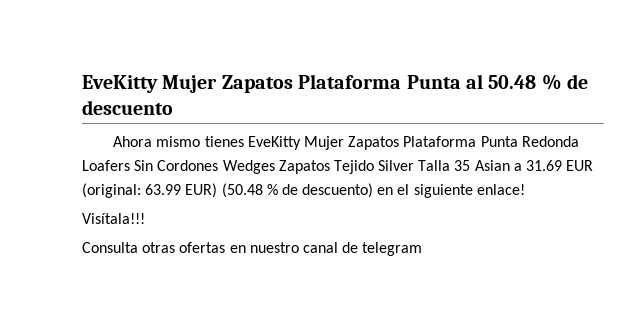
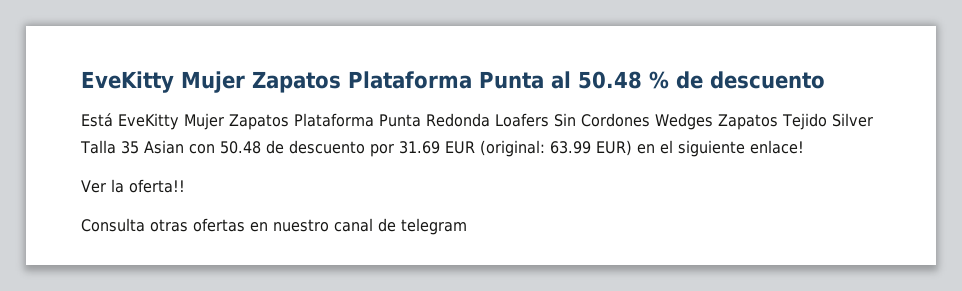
[113,136,244,147] Ahora mismo tienes -> [81,113,113,127] Está
[513,163,522,171] a -> [188,140,394,157] con 50.48 de descuento por
[221,183,374,198] (50.48 % de descuento) -> (632, 148) none
[82,213,145,224] Visítala!!! -> [81,179,185,193] Ver la oferta!!

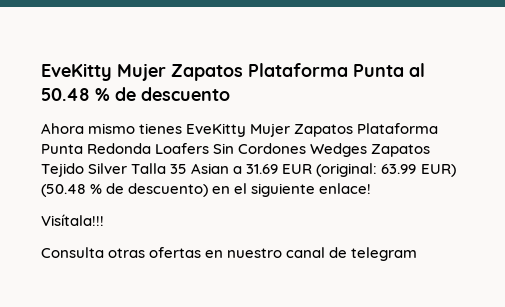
[81,113,113,127] Está -> [41,123,183,134] Ahora mismo tienes
[188,140,394,157] con 50.48 de descuento por -> [233,166,243,174] a
(632, 148) none -> [41,183,209,197] (50.48 % de descuento)
[81,179,185,193] Ver la oferta!! -> [41,214,104,226] Visítala!!!

